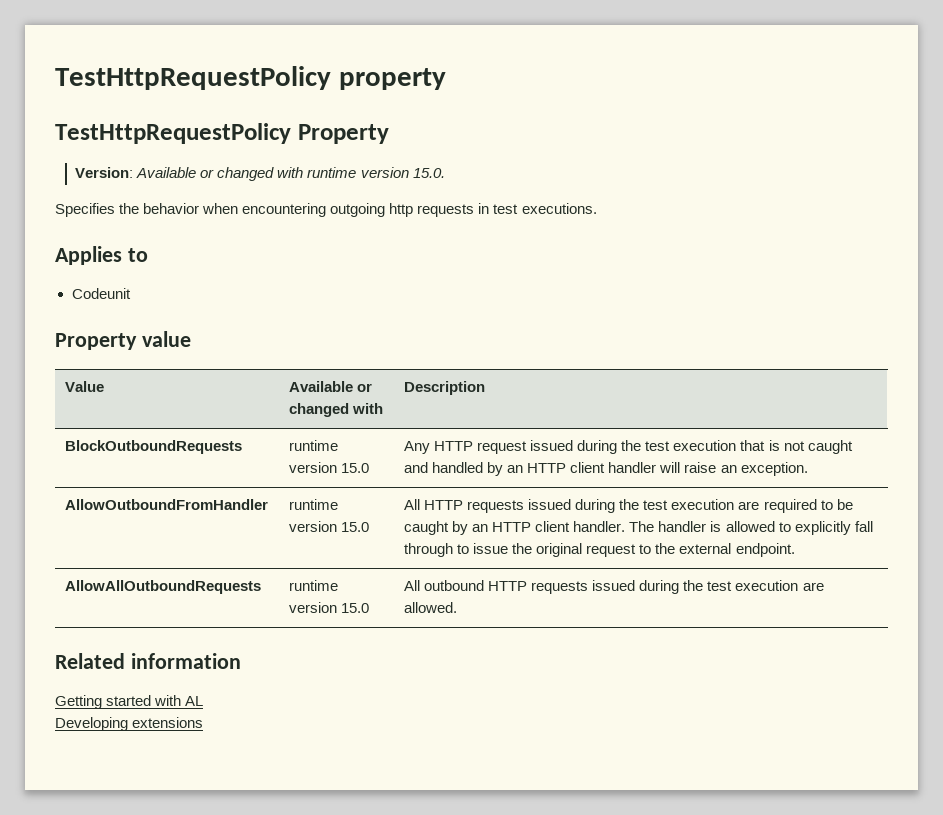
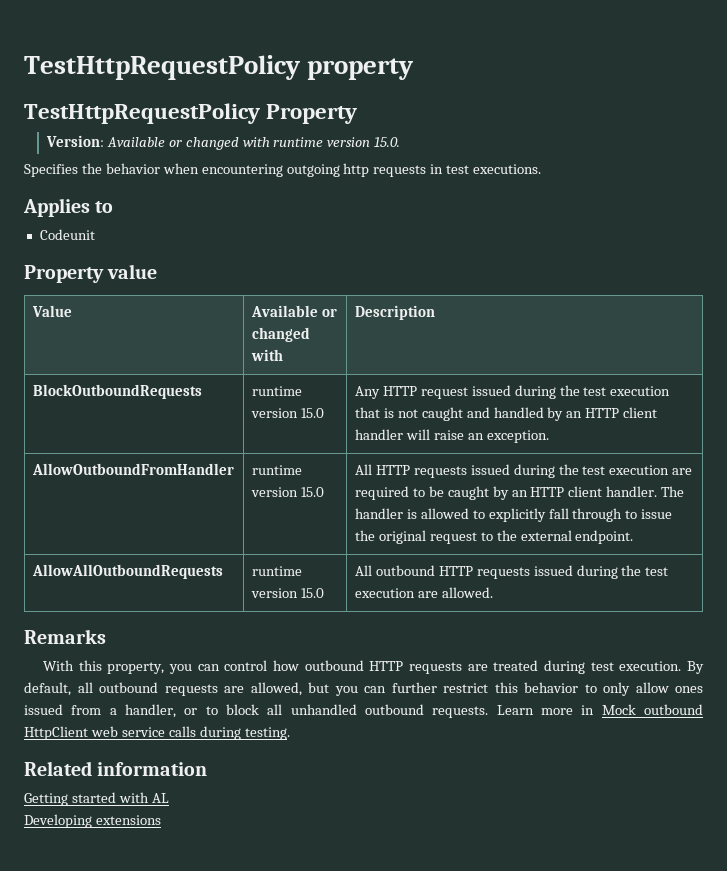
(458, 607) none -> [24,629,106,644] [42,660,704,674] [24,682,703,696] [24,704,704,718] [24,726,290,740] // Remarks // With this property, you can control how outbound HTTP requests are treated during test execution. By default, all outbound requests are allowed, but you can further restrict this behavior to only allow ones issued from a handler, or to block all unhandled outbound requests. Learn more in Mock outbound HttpClient web service calls during testing.

